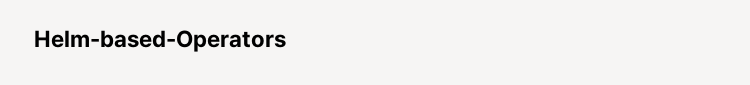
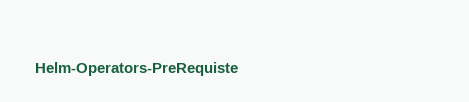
[34,30,286,52] Helm-based-Operators -> [35,62,238,76] Helm-Operators-PreRequiste

